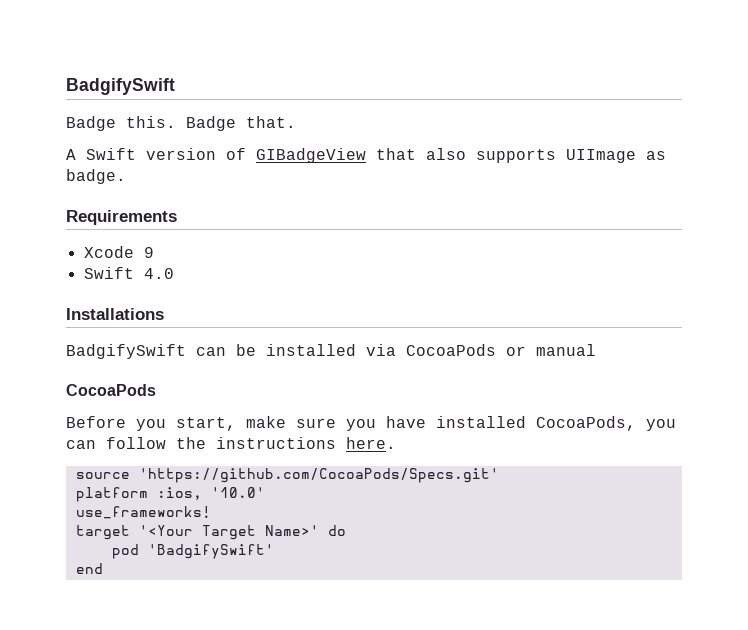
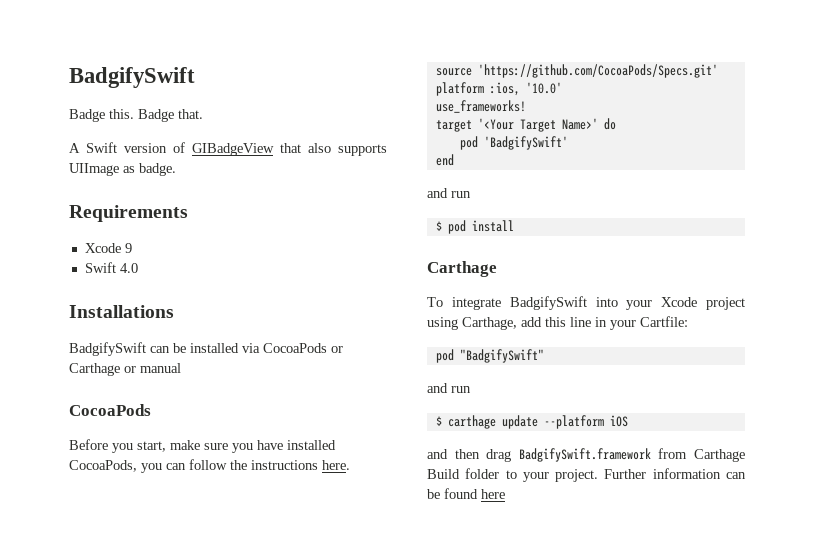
(526, 351) none -> [69,363,136,376] Carthage or
(103, 568) none -> [427,188,471,198] [435,220,514,234] [427,261,497,277] [427,296,745,310] [427,316,688,330] [435,349,544,363] [427,383,471,393] [435,415,628,429] [427,448,745,462] [427,468,746,482] [427,488,505,499] // and run // $ pod install // Carthage // To integrate BadgifySwift into your Xcode project using Carthage, add this line in your Cartfile: // pod "BadgifySwift" // and run // $ carthage update --platform iOS // and then drag BadgifySwift.framework from Carthage Build folder to your project. Further information can be found here

